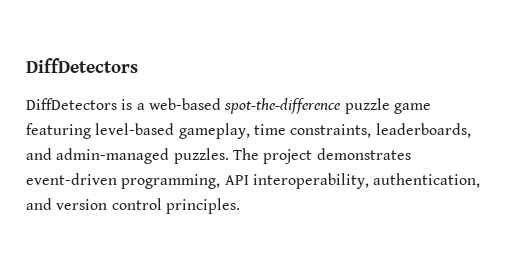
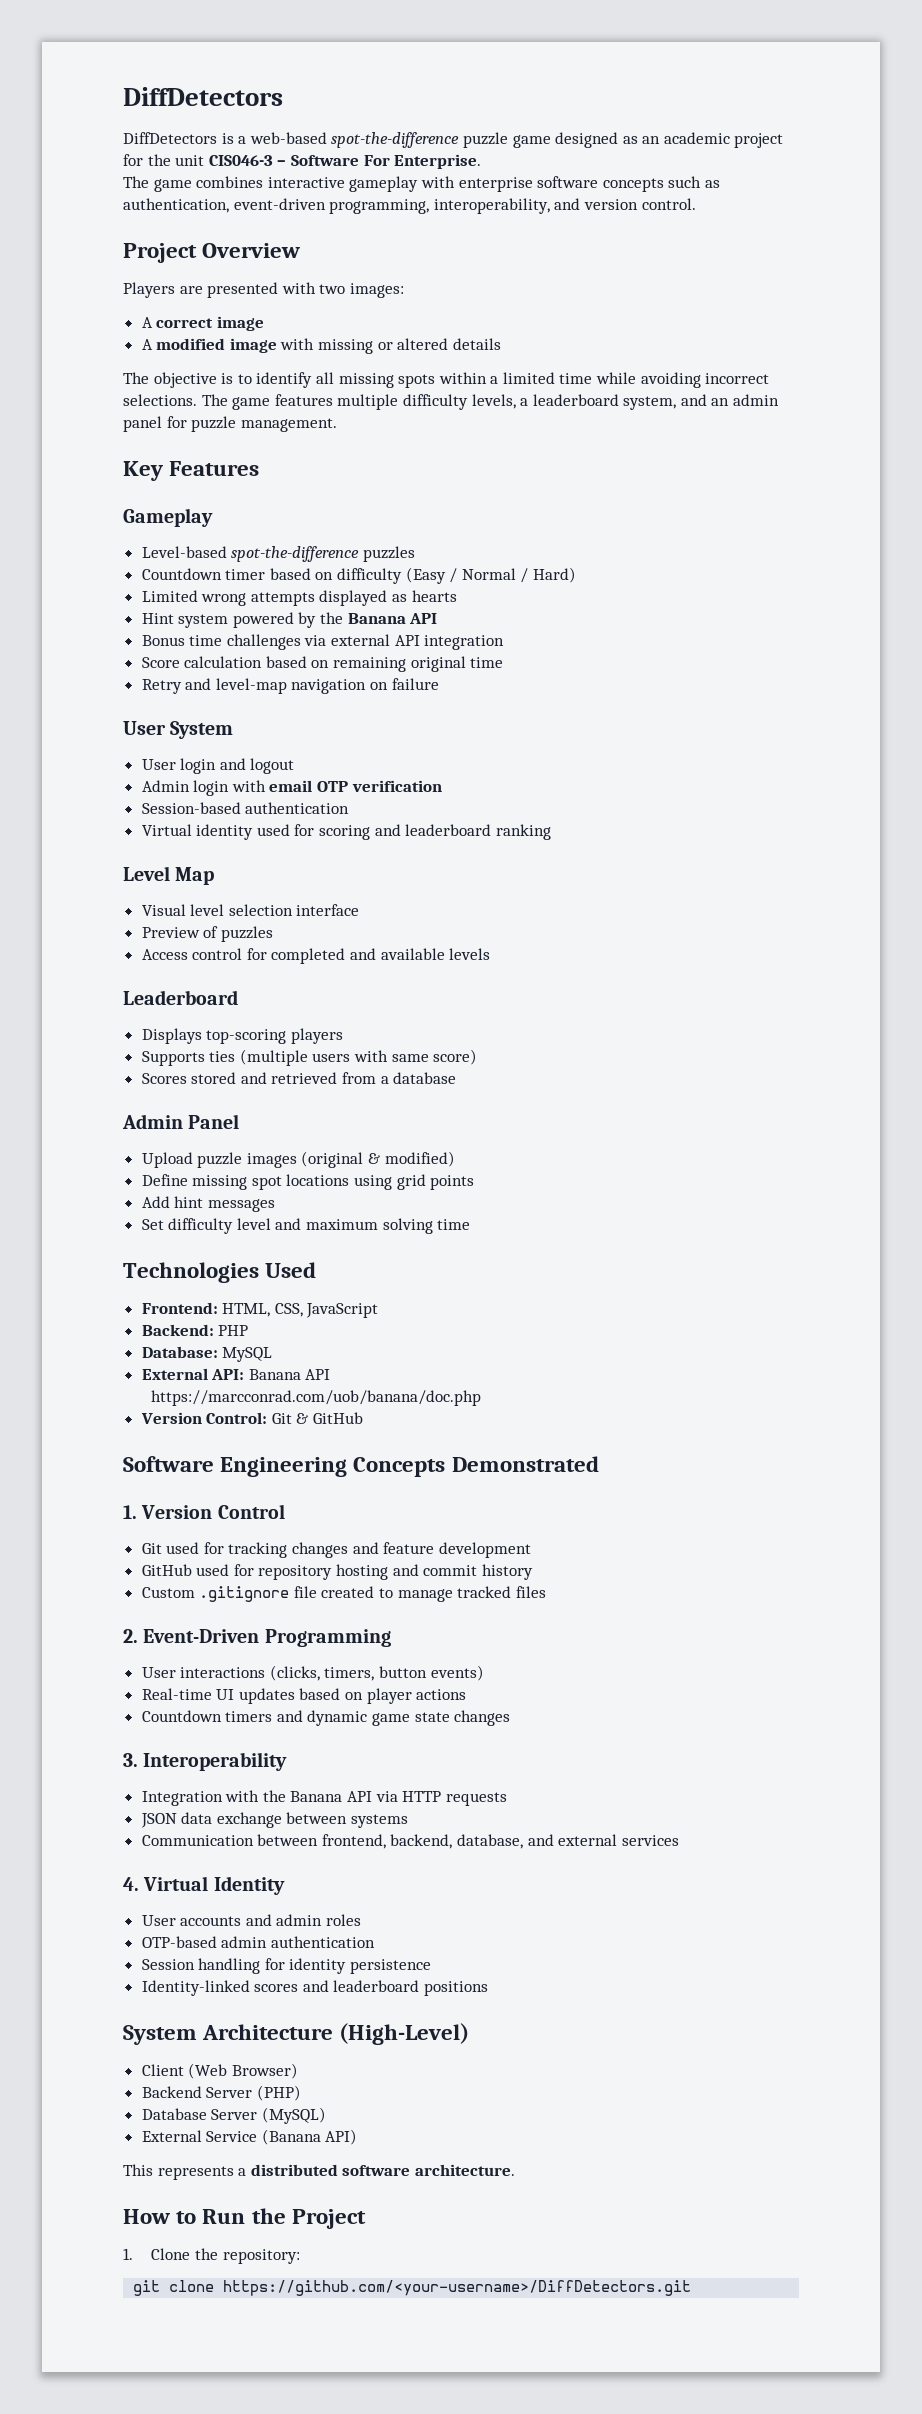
[26,123,471,139] [26,148,411,164] [26,173,481,189] [26,198,240,214] featuring level-based gameplay, time constraints, leaderboards, and admin-managed puzzles. The project demonstrates event-driven programming, API interoperability, authentication, and version control principles. -> [555,132,784,148] [123,154,482,169] [123,176,720,192] [123,198,696,214] [123,243,301,263] [123,282,404,298] [141,316,264,331] [141,338,501,354] [123,372,770,388] [123,394,780,410] [123,416,337,432] [123,461,260,481] [123,508,213,527] [141,546,415,562] [141,567,577,584] [141,590,457,606] [141,612,438,628] [141,634,505,650] [141,656,504,672] [141,678,439,694] [123,721,234,739] [141,758,295,774] [141,780,442,796] [141,802,350,814] [141,824,551,840] [123,866,215,885] [141,904,360,916] [141,926,273,942] [141,948,491,964] [123,990,238,1005] [141,1028,343,1044] [141,1049,478,1066] [141,1072,457,1084] [122,1114,240,1129] [141,1151,455,1168] [141,1174,475,1190] [141,1196,275,1212] [141,1218,471,1234] [123,1262,317,1283] [141,1302,379,1318] [141,1324,249,1336] [141,1346,273,1362] [141,1368,331,1380] [151,1390,482,1406] [140,1412,364,1424] [123,1456,599,1477] [123,1504,285,1519] [141,1542,531,1558] [141,1564,533,1580] [141,1586,546,1602] [123,1629,391,1647] [141,1665,484,1681] [141,1688,467,1704] [141,1710,511,1726] [123,1752,288,1771] [141,1790,507,1806] [140,1812,409,1828] [141,1834,679,1849] [123,1876,285,1895] [141,1914,362,1926] [141,1936,375,1948] [141,1958,432,1974] [141,1980,489,1996] [123,2023,470,2045] [141,2063,298,2079] [141,2085,301,2101] [141,2107,326,2124] [141,2129,358,2145] [123,2164,515,2180] [123,2208,366,2229] [123,2248,300,2264] [133,2280,692,2296] designed as an academic project for the unit CIS046-3 – Software For Enterprise. // The game combines interactive gameplay with enterprise software concepts such as authentication, event-driven programming, interoperability, and version control. // Project Overview // Players are presented with two images: // A correct image // A modified image with missing or altered details // The objective is to identify all missing spots within a limited time while avoiding incorrect selections. The game features multiple difficulty levels, a leaderboard system, and an admin panel for puzzle management. // Key Features // Gameplay // Level-based spot-the-difference puzzles // Countdown timer based on difficulty (Easy / Normal / Hard) // Limited wrong attempts displayed as hearts // Hint system powered by the Banana API // Bonus time challenges via external API integration // Score calculation based on remaining original time // Retry and level-map navigation on failure // User System // User login and logout // Admin login with email OTP verification // Session-based authentication // Virtual identity used for scoring and leaderboard ranking // Level Map // Visual level selection interface // Preview of puzzles // Access control for completed and available levels // Leaderboard // Displays top-scoring players // Supports ties (multiple users with same score) // Scores stored and retrieved from a database // Admin Panel // Upload puzzle images (original & modified) // Define missing spot locations using grid points // Add hint messages // Set difficulty level and maximum solving time // Technologies Used // Frontend: HTML, CSS, JavaScript // Backend: PHP // Database: MySQL // External API: Banana API // https://marcconrad.com/uob/banana/doc.php // Version Control: Git & GitHub // Software Engineering Concepts Demonstrated // 1. Version Control // Git used for tracking changes and feature development // GitHub used for repository hosting and commit history // Custom .gitignore file created to manage tracked files // 2. Event-Driven Programming // User interactions (clicks, timers, button events) // Real-time UI updates based on player actions // Countdown timers and dynamic game state changes // 3. Interoperability // Integration with the Banana API via HTTP requests // JSON data exchange between systems // Communication between frontend, backend, database, and external services // 4. Virtual Identity // User accounts and admin roles // OTP-based admin authentication // Session handling for identity persistence // Identity-linked scores and leaderboard positions // System Architecture (High-Level) // Client (Web Browser) // Backend Server (PHP) // Database Server (MySQL) // External Service (Banana API) // This represents a distributed software architecture. // How to Run the Project // 1. Clone the repository: // git clone https://github.com/<your-username>/DiffDetectors.git

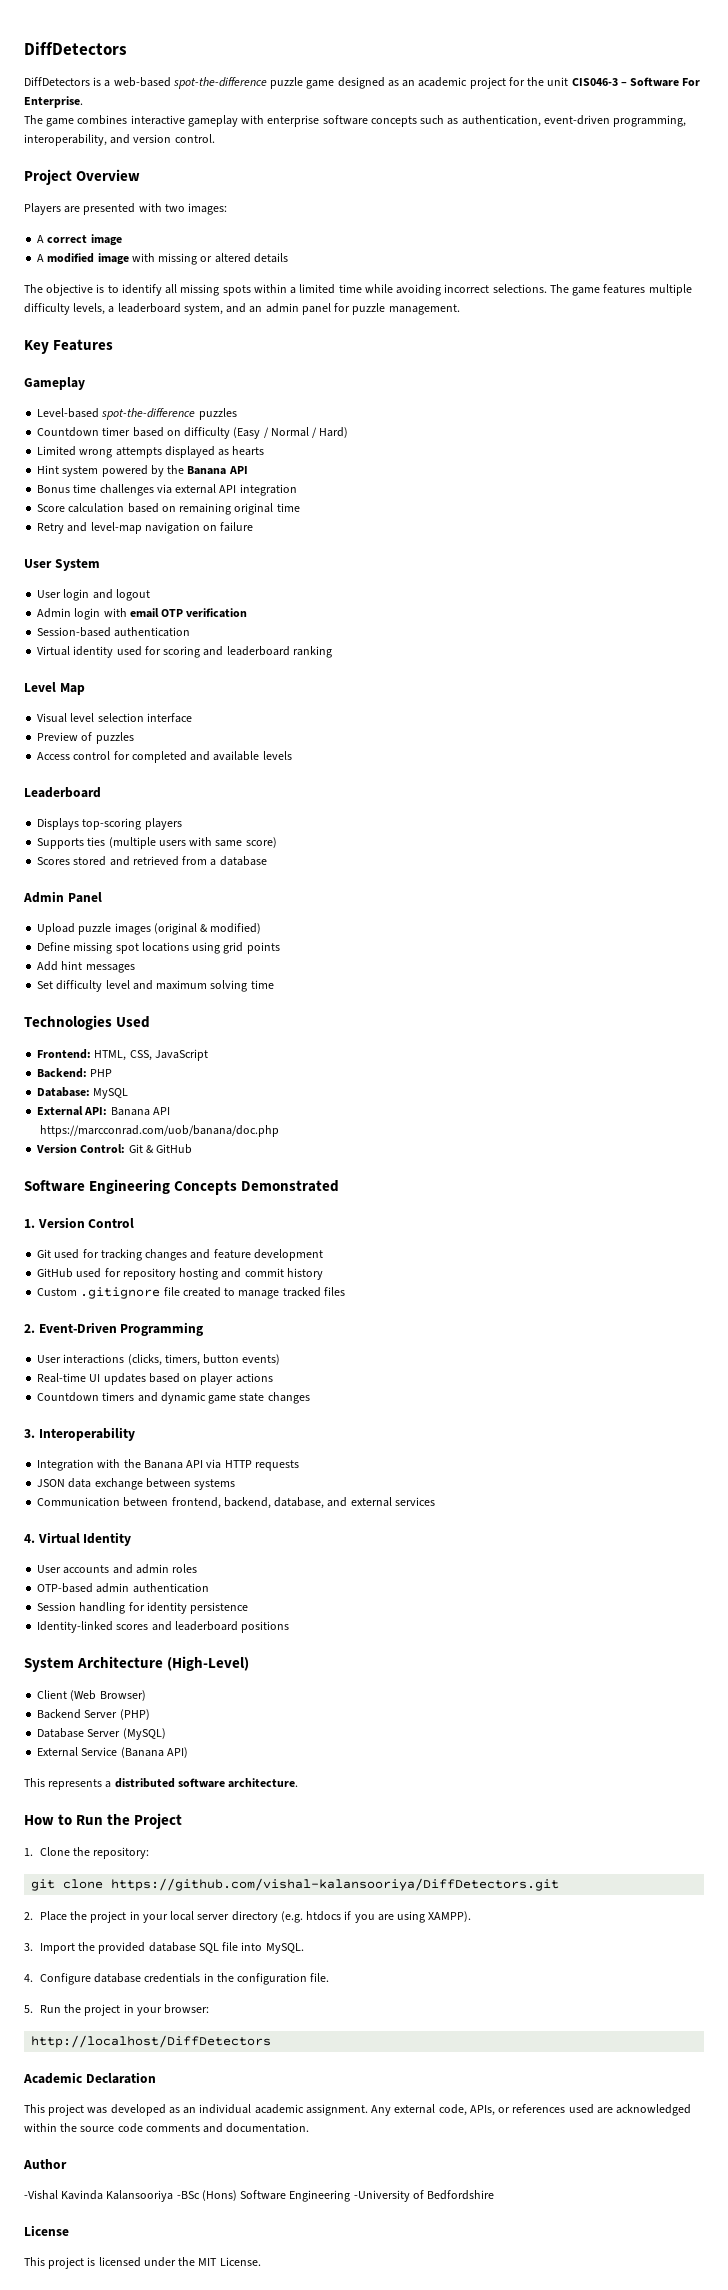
[223,2280,692,2296] https://github.com/<your-username>/DiffDetectors.git -> [111,1878,560,1891] [24,1911,472,1923] [24,1942,304,1954] [24,1973,330,1985] [24,2004,210,2016] [31,2035,272,2048] [23,2072,156,2084] [24,2104,692,2116] [24,2123,310,2133] [23,2159,67,2169] [24,2190,495,2202] [24,2225,69,2236] [24,2257,261,2269] https://github.com/vishal-kalansooriya/DiffDetectors.git // 2. Place the project in your local server directory (e.g. htdocs if you are using XAMPP). // 3. Import the provided database SQL file into MySQL. // 4. Configure database credentials in the configuration file. // 5. Run the project in your browser: // http://localhost/DiffDetectors // Academic Declaration // This project was developed as an individual academic assignment. Any external code, APIs, or references used are acknowledged within the source code comments and documentation. // Author // -Vishal Kavinda Kalansooriya -BSc (Hons) Software Engineering -University of Bedfordshire // License // This project is licensed under the MIT License.

